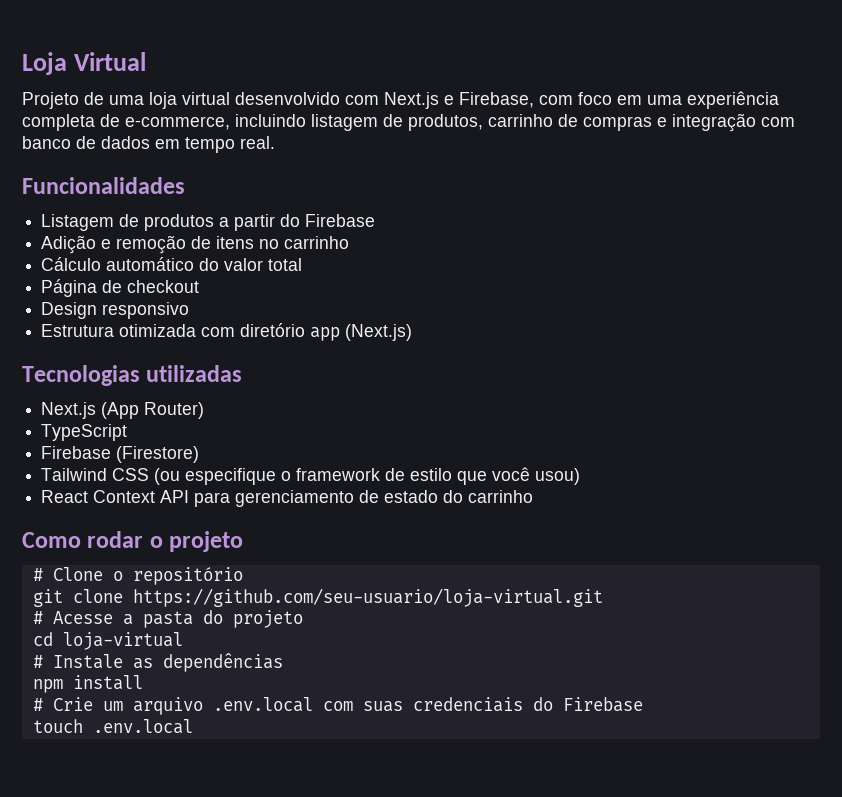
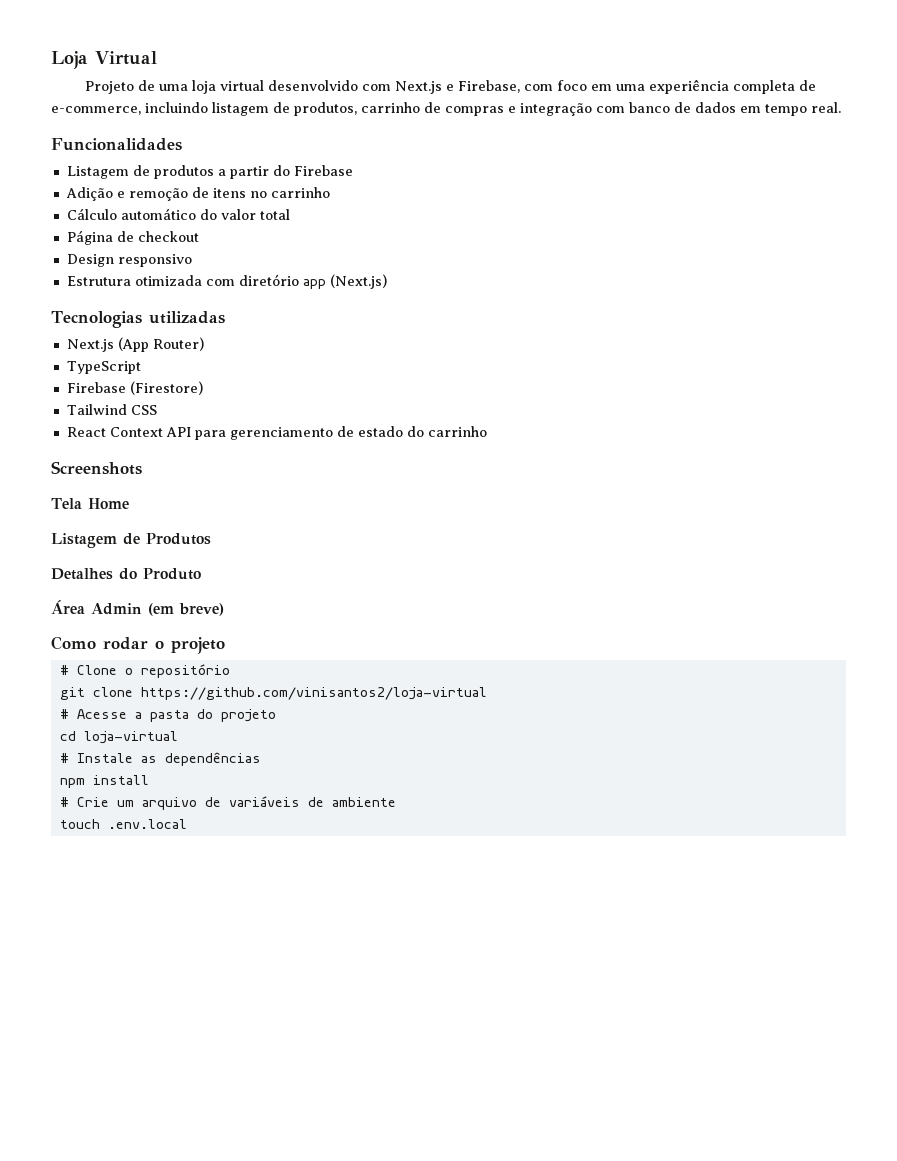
[154,467,581,485] (ou especifique o framework de estilo que você usou) -> (157, 410) none
(534, 496) none -> [51,461,142,475] [51,498,129,509] [51,533,211,548] [51,568,201,580] [51,600,224,616] // Screenshots // Tela Home // Listagem de Produtos // Detalhes do Produto // Área Admin (em breve)
[132,588,603,607] https://github.com/seu-usuario/loja-virtual.git -> [140,687,487,700] https://github.com/vinisantos2/loja-virtual
[212,697,643,712] .env.local com suas credenciais do Firebase -> [204,796,396,807] de variáveis de ambiente

